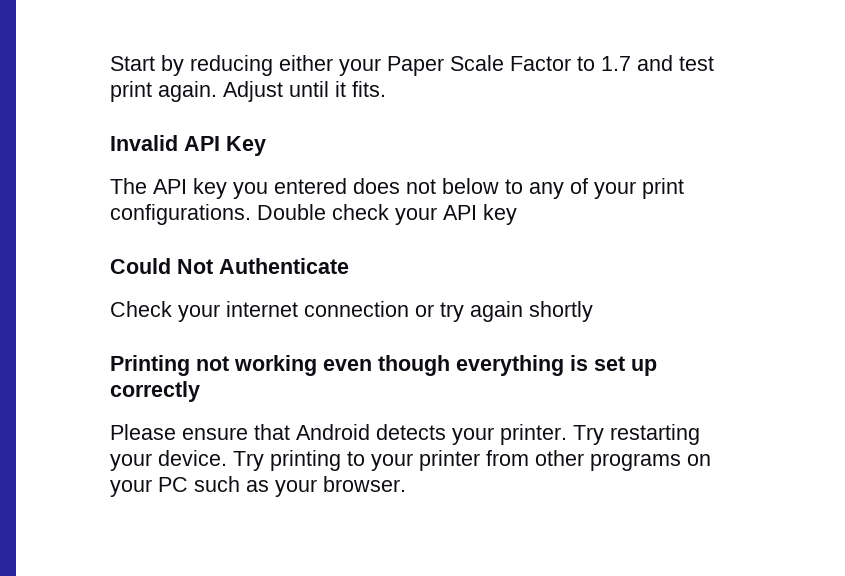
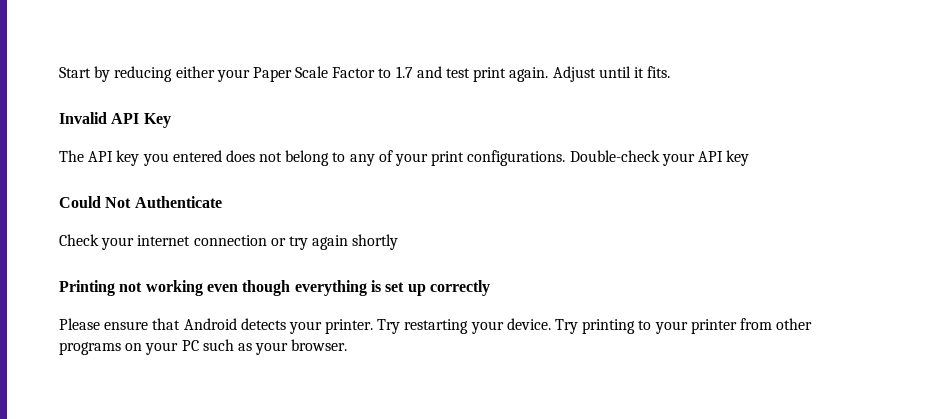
[442,178,499,194] below -> [285,150,330,166] belong
[257,204,389,220] Double check -> [569,150,660,162] Double-check

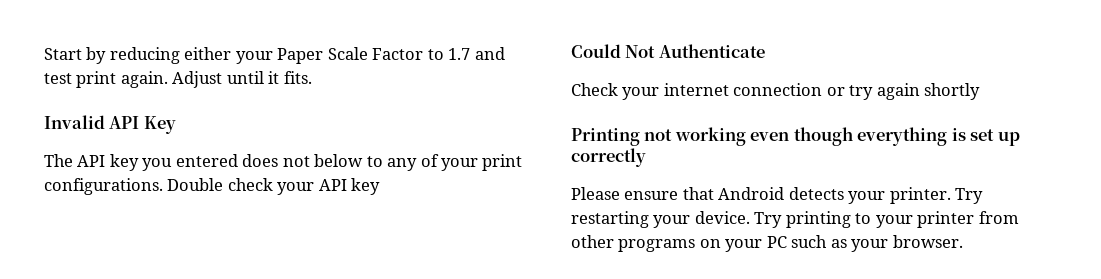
[285,150,330,166] belong -> [314,154,364,167] below
[569,150,660,162] Double-check -> [167,178,273,191] Double check

